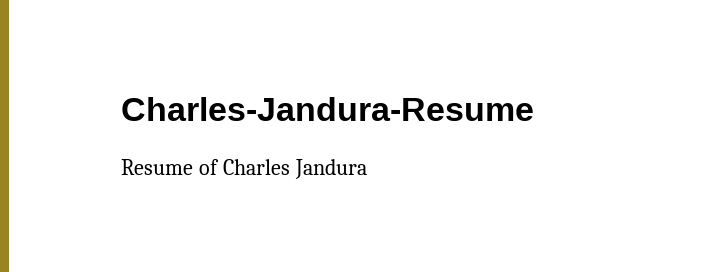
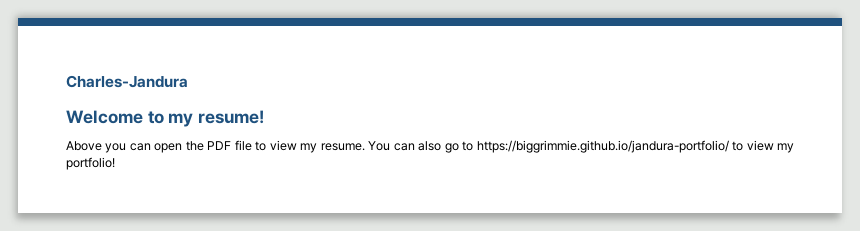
[121,97,534,121] [121,159,367,179] Charles-Jandura-Resume // Resume of Charles Jandura -> [66,75,188,88] [66,110,265,127] [66,140,795,153] [66,157,115,170] Charles-Jandura // Welcome to my resume! // Above you can open the PDF file to view my resume. You can also go to https://biggrimmie.github.io/jandura-portfolio/ to view my portfolio!

